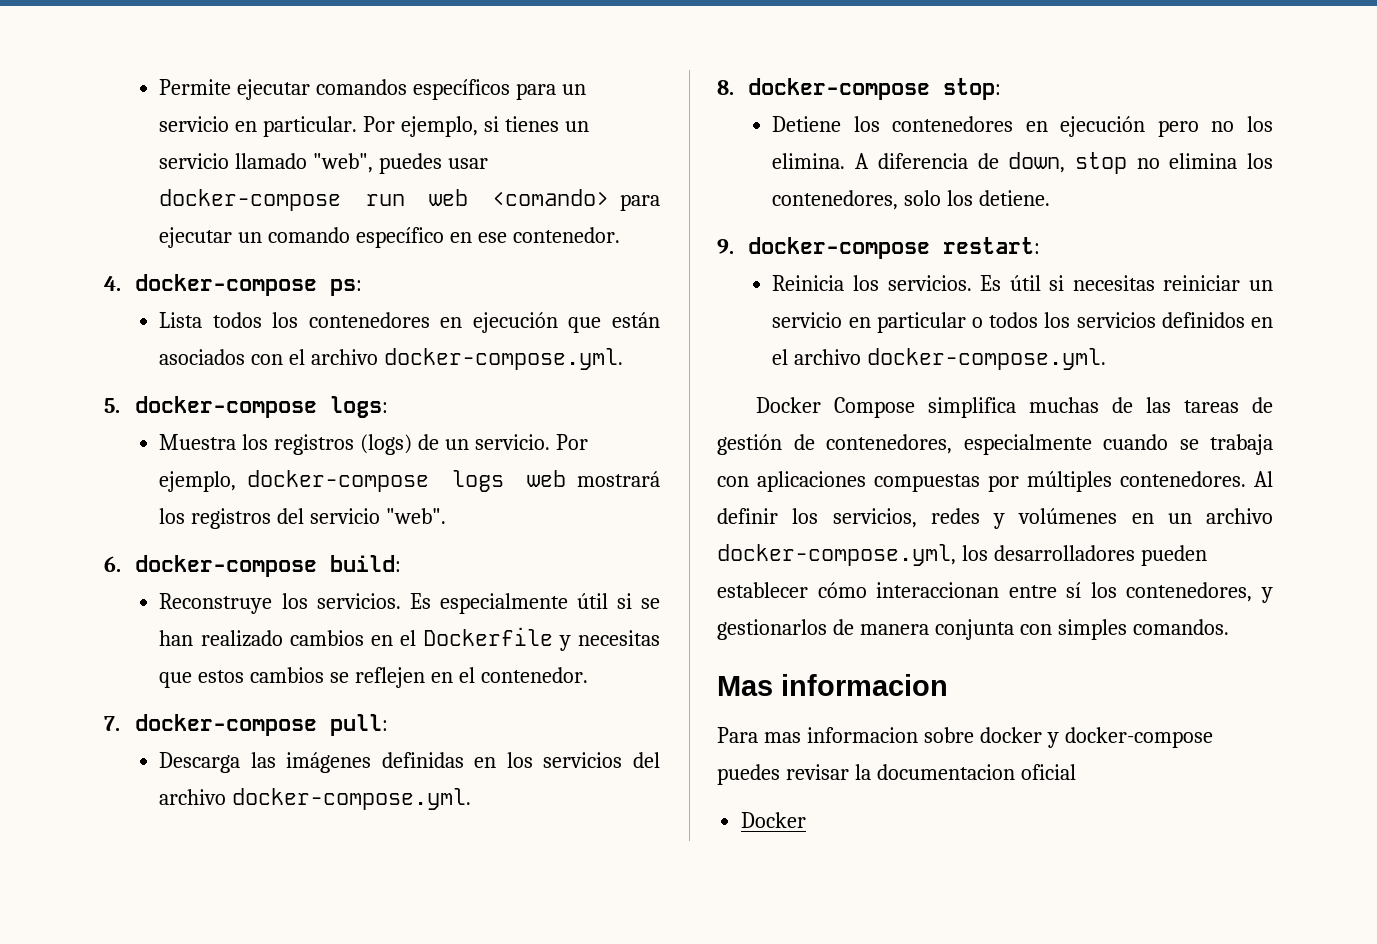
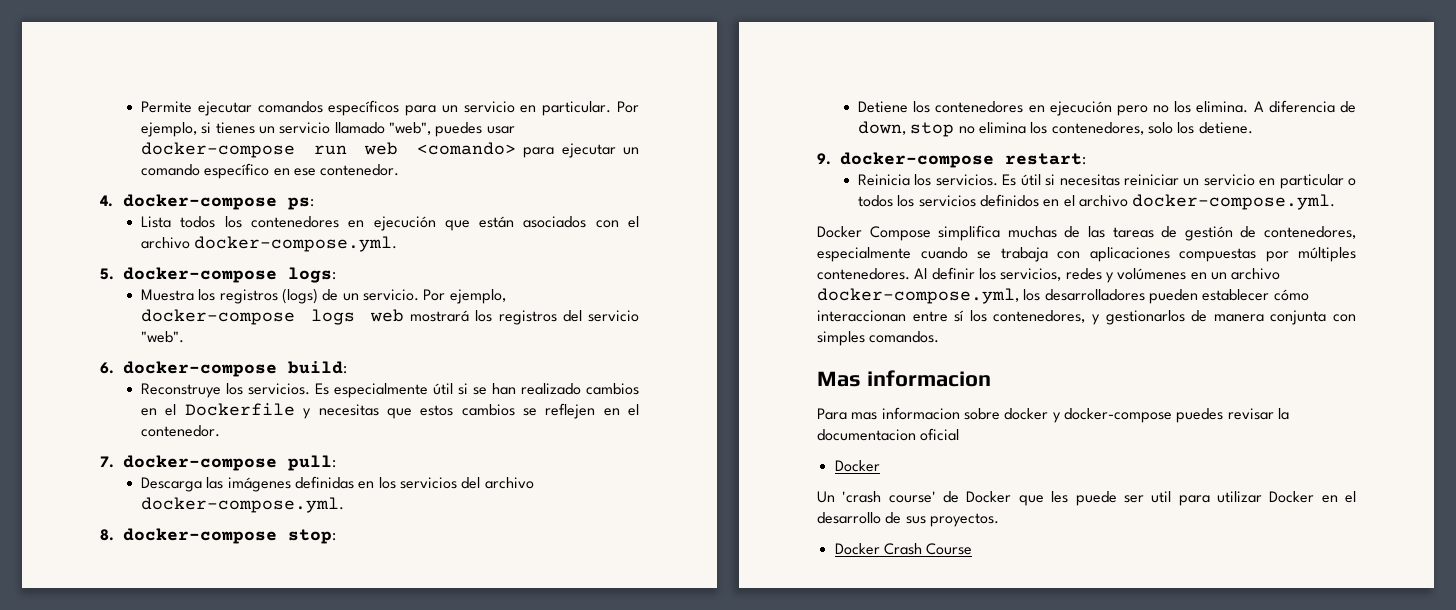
(807, 820) none -> [817,491,1356,506] [817,512,999,527] [834,543,973,555] // Un 'crash course' de Docker que les puede ser util para utilizar Docker en el desarrollo de sus proyectos. // Docker Crash Course

